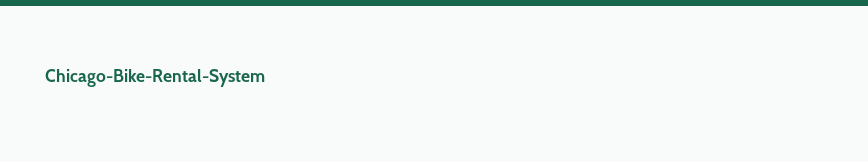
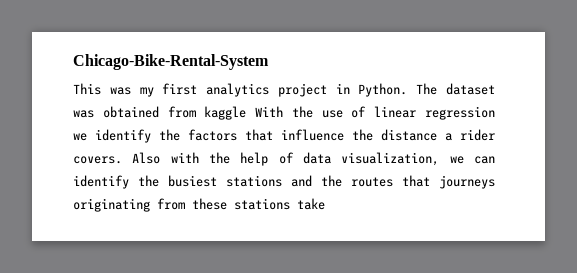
(265, 78) none -> [73,83,495,97] [73,106,495,120] [73,129,495,143] [73,152,495,166] [73,175,495,189] [73,198,325,212] // This was my first analytics project in Python. The dataset was obtained from kaggle With the use of linear regression we identify the factors that influence the distance a rider covers. Also with the help of data visualization, we can identify the busiest stations and the routes that journeys originating from these stations take

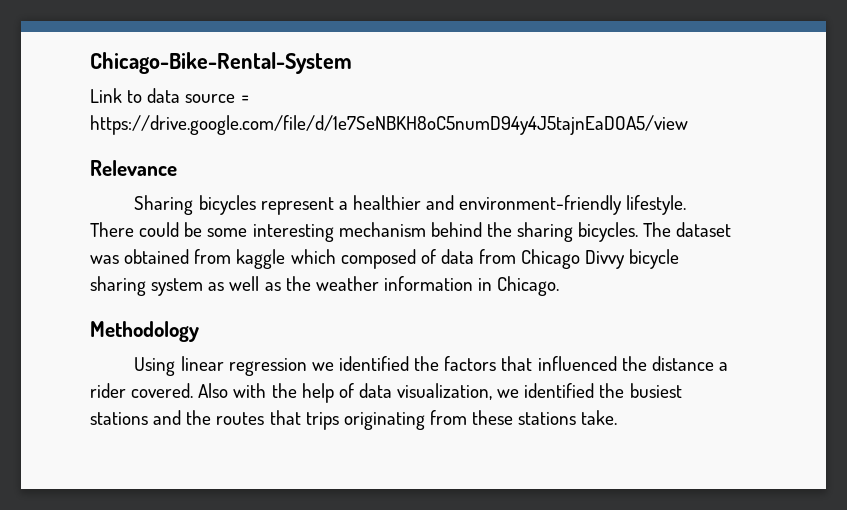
[73,83,408,97] This was my first analytics project in Python. -> [90,88,249,103] [90,115,688,135] [90,160,177,176] [134,195,687,215] [90,222,639,242] Link to data source = https://drive.google.com/file/d/1e7SeNBKH8oC5numD94y4J5tajnEaDOA5/view // Relevance // Sharing bicycles represent a healthier and environment-friendly lifestyle. There could be some interesting mechanism behind the sharing bicycles.
[255,106,367,118] With the use of -> [290,249,680,269] [90,276,560,296] [90,321,199,342] [134,357,176,376] which composed of data from Chicago Divvy bicycle sharing system as well as the weather information in Chicago. // Methodology // Using
[95,129,151,143] identify -> [338,356,409,371] identified
[281,129,344,141] influence -> [537,356,617,371] influenced
[73,156,122,164] covers. -> [131,383,194,398] covered.
[473,156,495,164] [73,175,129,189] can identify -> [524,383,595,398] identified
[439,175,495,189] journeys -> [305,412,339,430] trips
[297,198,325,210] take -> [581,410,618,425] take.

